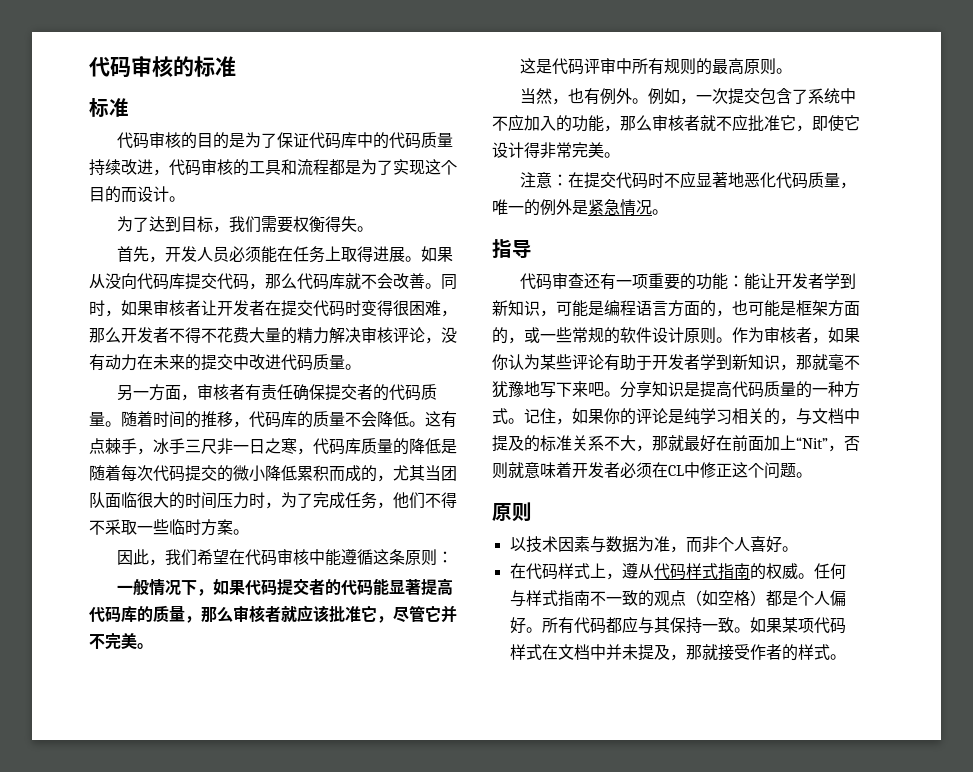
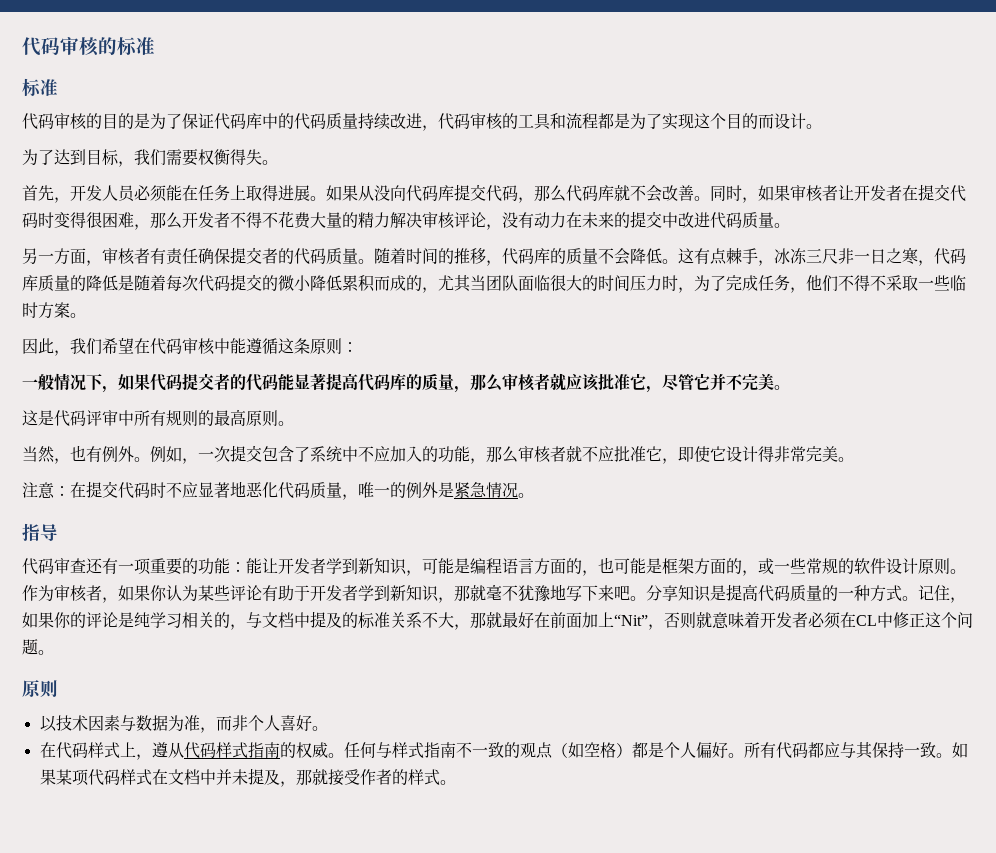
[169,438,185,455] 手 -> [790,248,807,264] 冻

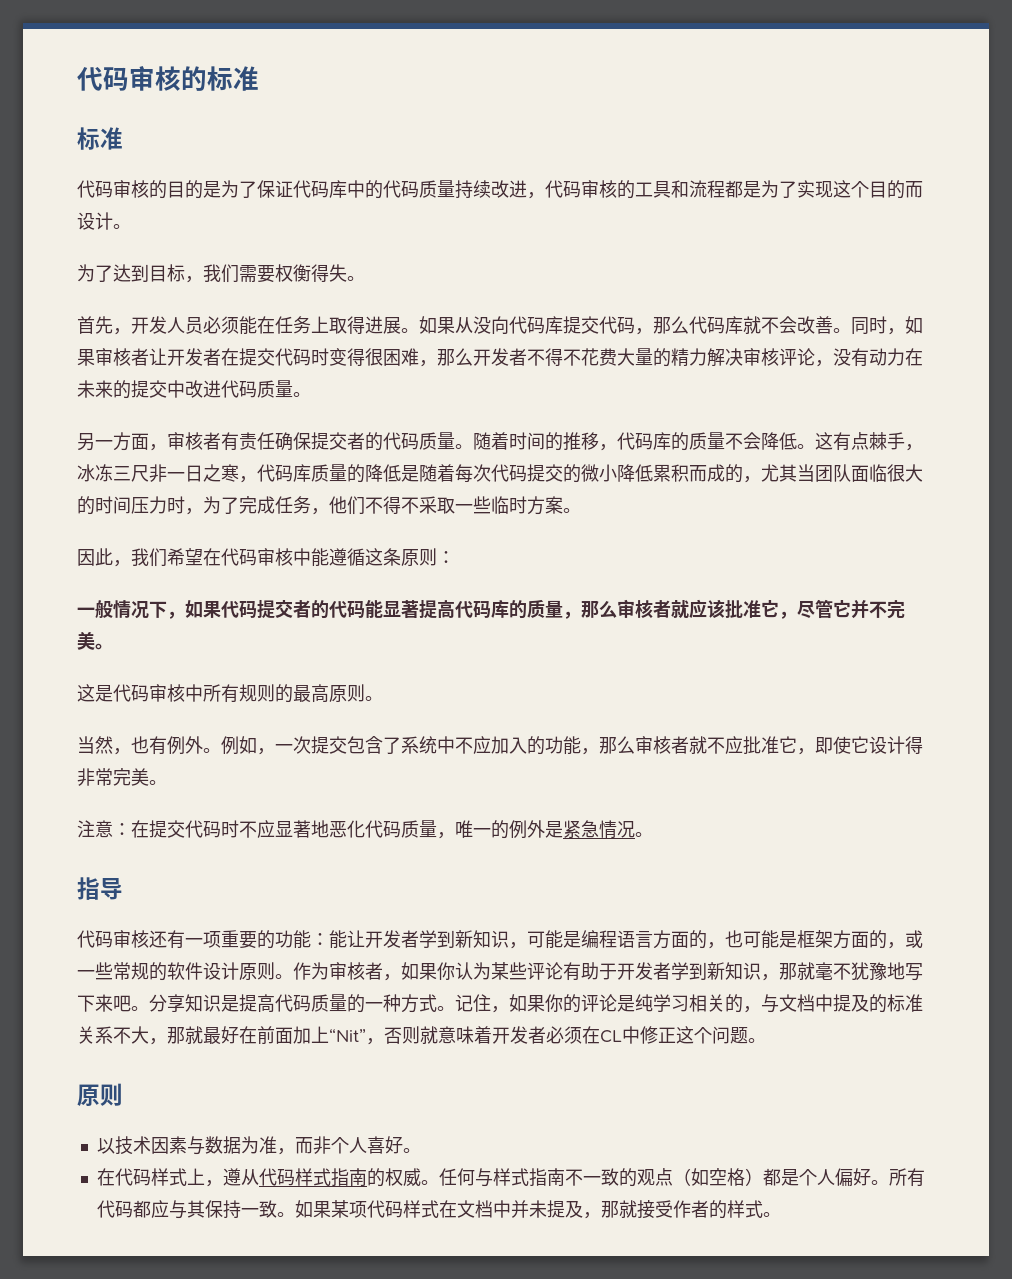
[86,409,118,426] 评审 -> [149,684,185,702] 审核
[70,558,86,573] 查 -> [131,930,149,948] 核

